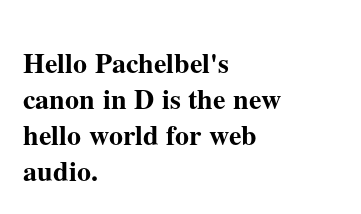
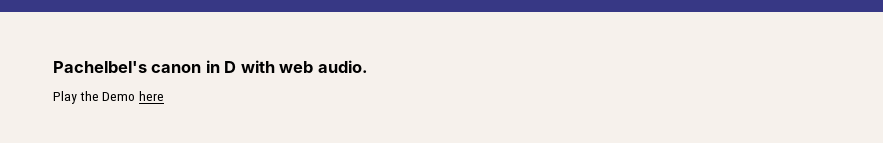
[23,54,87,73] Hello -> (53, 67) none
[161,90,281,109] [23,126,257,145] [23,162,98,181] is the new hello world for web audio. -> [240,60,368,73] [53,91,164,104] with web audio. // Play the Demo here

